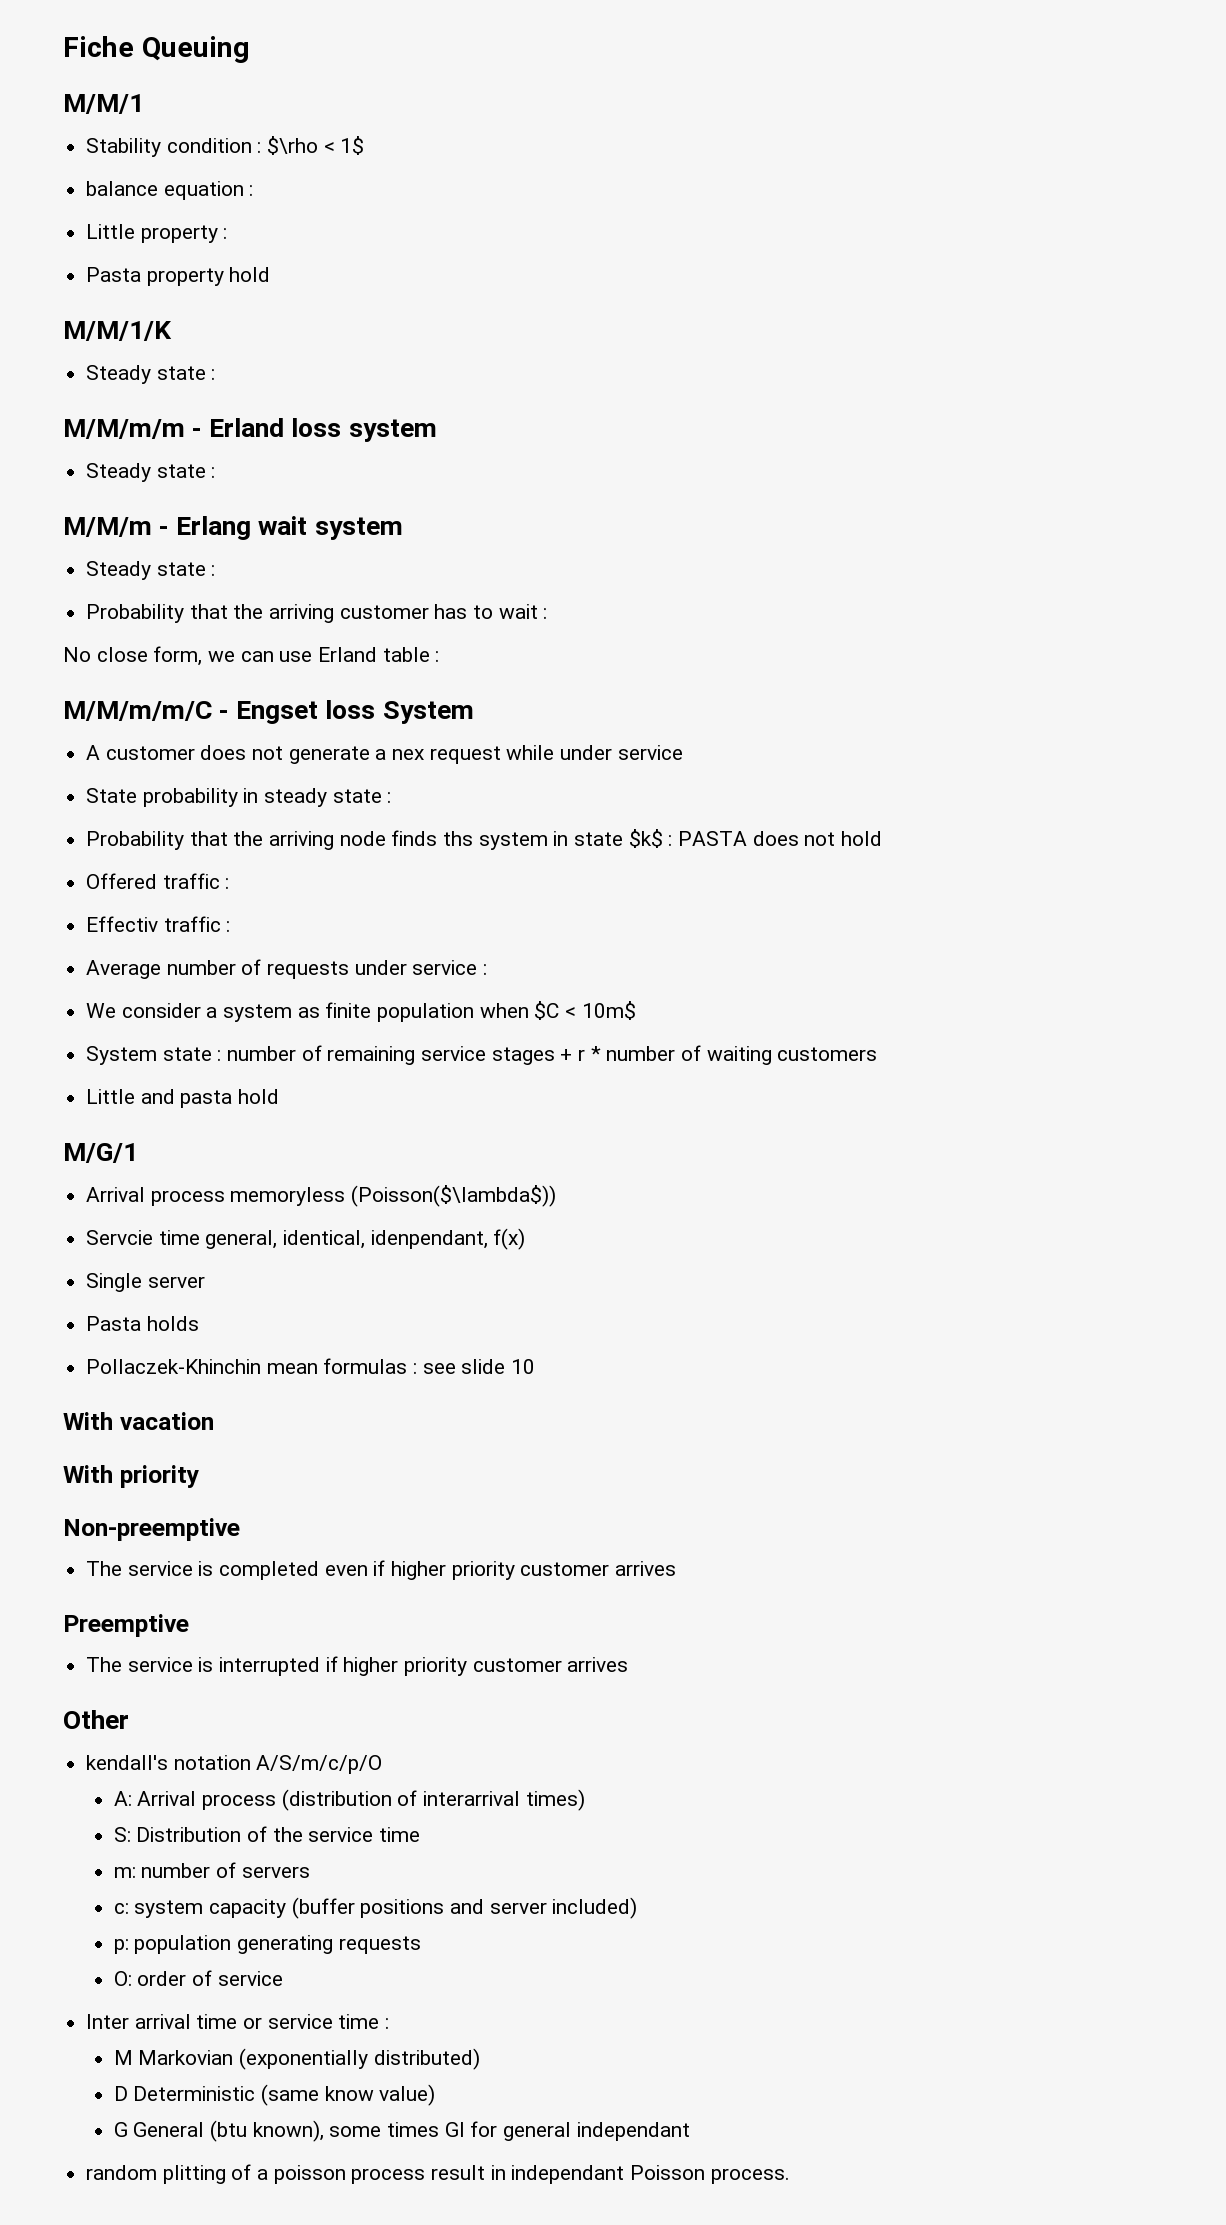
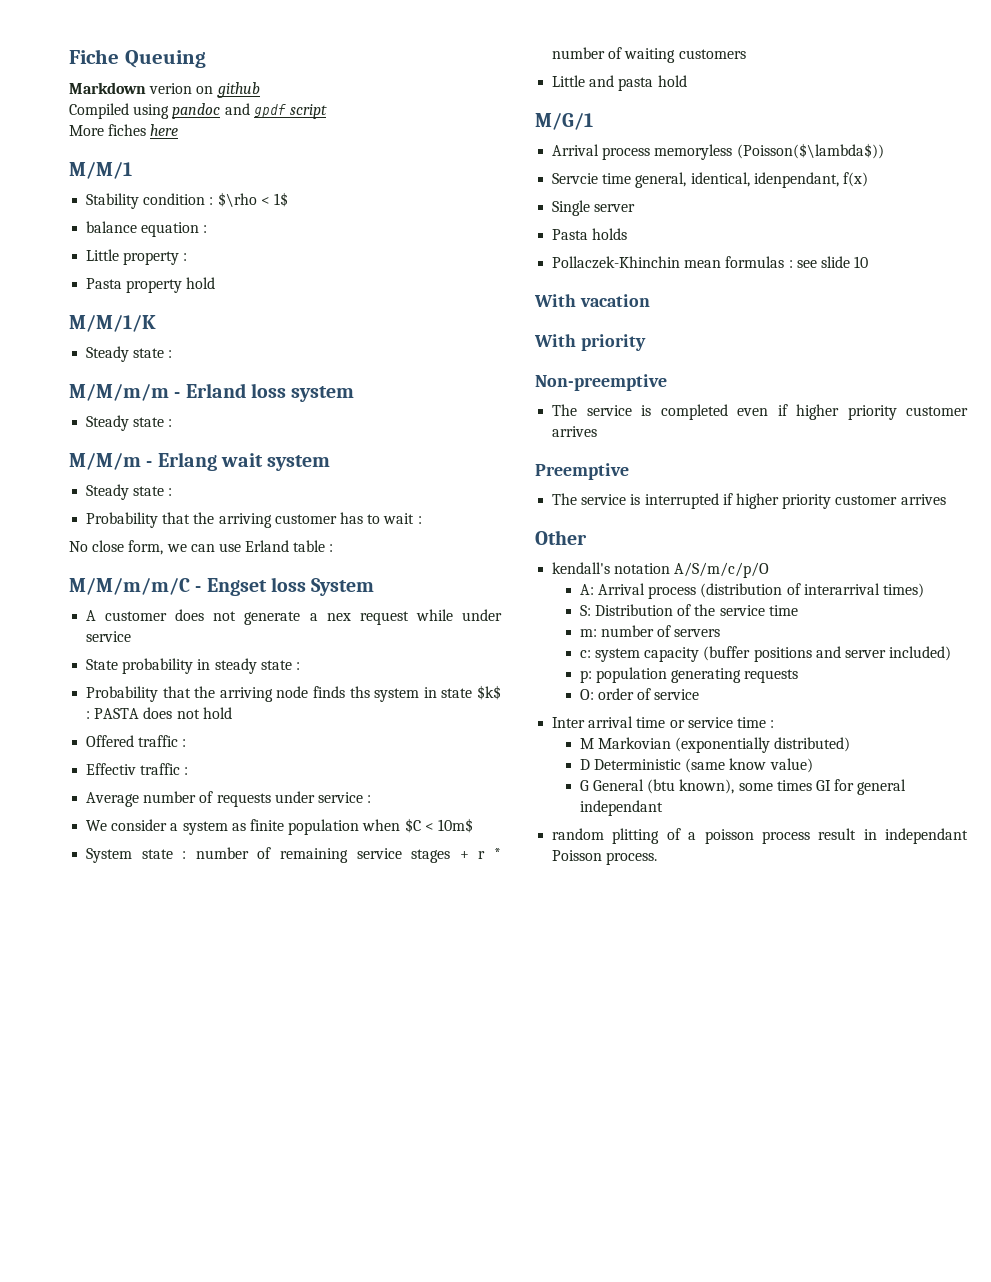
(250, 49) none -> [69,82,260,98] [69,103,327,119] [69,124,179,136] // Markdown verion on github // Compiled using pandoc and gpdf script // More fiches here

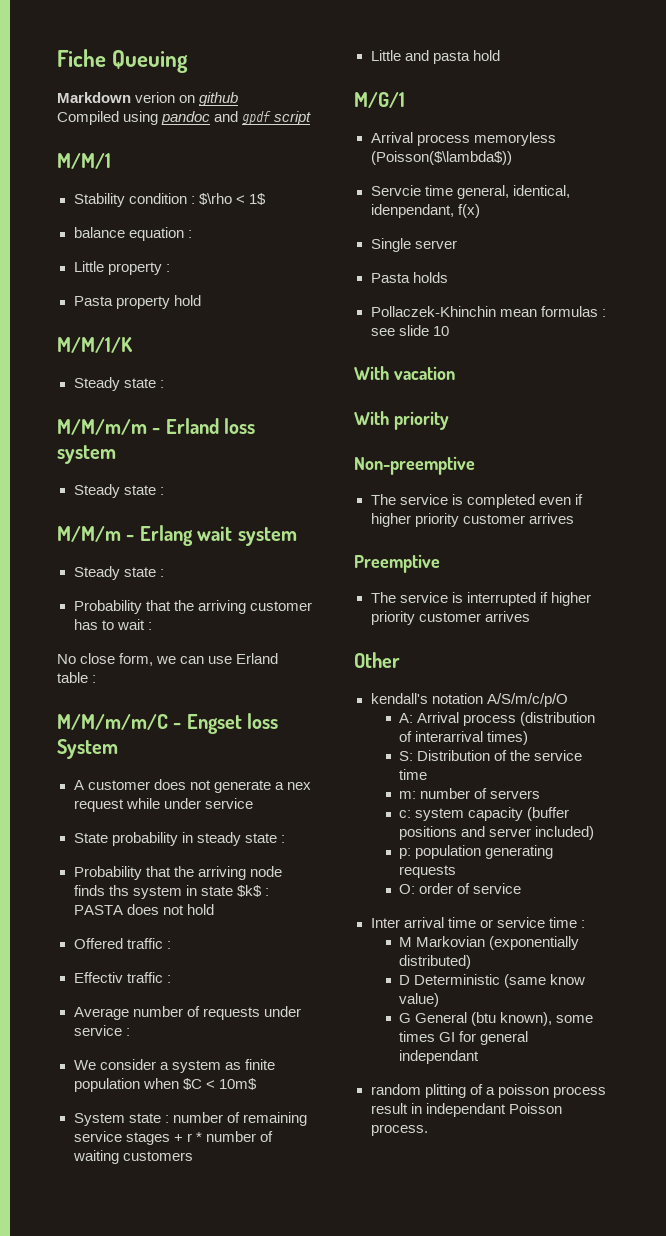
[69,124,179,136] // More fiches here -> (312, 118) none

